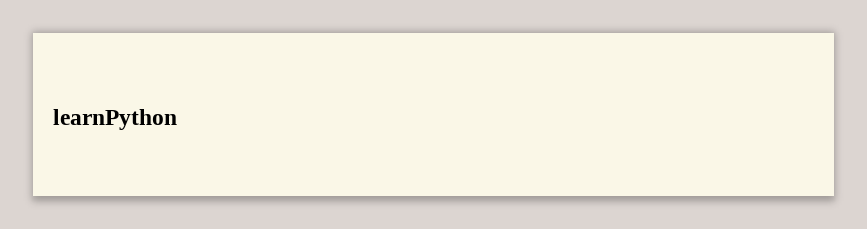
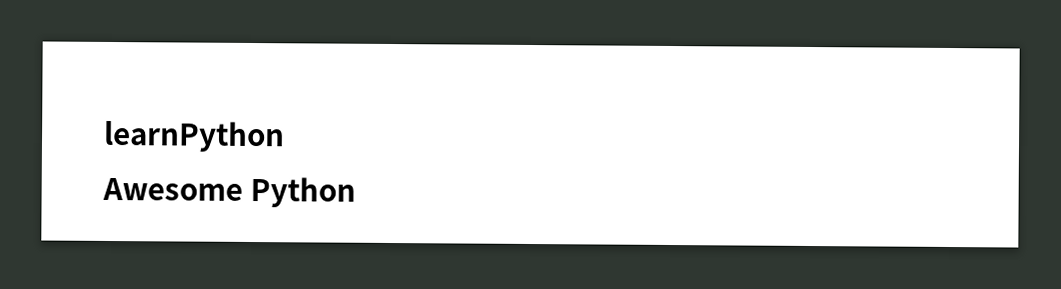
(177, 119) none -> [102,176,356,208] // Awesome Python

